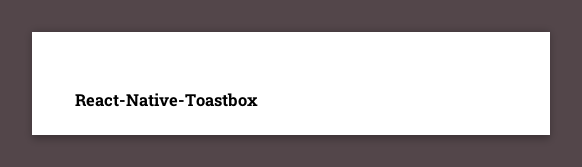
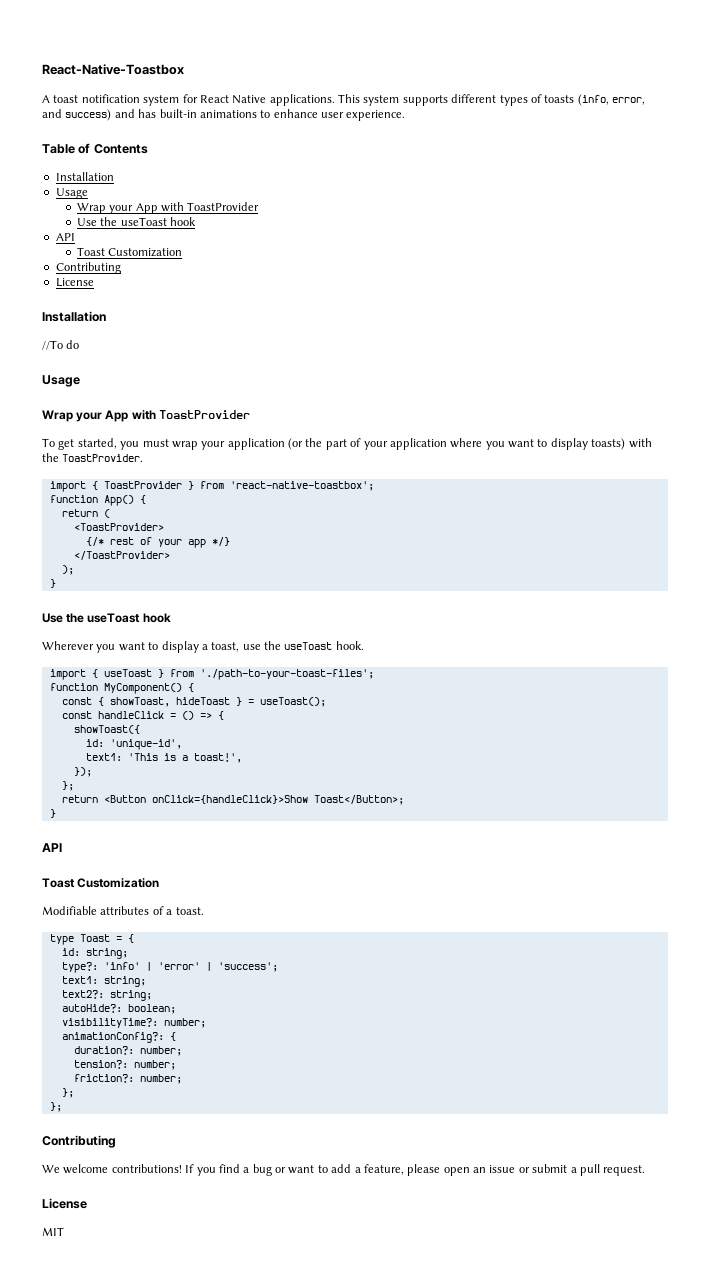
(258, 100) none -> [42,94,645,106] [42,109,406,121] [42,143,148,154] [55,172,114,181] [55,188,88,199] [76,202,260,214] [76,217,197,226] [55,233,75,241] [76,247,183,257] [55,262,121,274] [55,278,94,287] [42,311,106,322] [42,340,80,350] [42,375,80,387] [42,410,250,422] [42,438,652,450] [42,453,144,462] [49,481,374,492] [49,495,146,506] [61,509,110,518] [73,523,164,531] [85,537,230,548] [73,551,170,560] [61,565,74,575] [49,579,56,588] [42,613,171,623] [42,641,364,653] [49,669,374,680] [49,683,194,694] [61,697,326,707] [61,711,224,720] [73,725,140,734] [85,739,182,750] [85,753,242,763] [73,767,92,777] [61,781,74,791] [61,795,404,805] [49,809,56,818] [42,843,62,852] [42,878,160,888] [42,906,204,915] [49,934,134,945] [61,948,128,959] [61,962,278,973] [61,976,146,987] [61,990,152,1001] [61,1004,176,1014] [61,1018,206,1028] [61,1032,176,1043] [73,1046,182,1056] [73,1060,176,1070] [73,1074,182,1084] [61,1088,74,1098] [49,1102,62,1112] [42,1135,116,1148] [42,1164,646,1176] [42,1198,87,1209] [42,1227,64,1236] // A toast notification system for React Native applications. This system supports different types of toasts (info, error, and success) and has built-in animations to enhance user experience. // Table of Contents // Installation // Usage // Wrap your App with ToastProvider // Use the useToast hook // API // Toast Customization // Contributing // License // Installation // //To do // Usage // Wrap your App with ToastProvider // To get started, you must wrap your application (or the part of your application where you want to display toasts) with the ToastProvider. // import { ToastProvider } from 'react-native-toastbox'; // function App() { // return ( // <ToastProvider> // {/* rest of your app */} // </ToastProvider> // ); // } // Use the useToast hook // Wherever you want to display a toast, use the useToast hook. // import { useToast } from './path-to-your-toast-files'; // function MyComponent() { // const { showToast, hideToast } = useToast(); // const handleClick = () => { // showToast({ // id: 'unique-id', // text1: 'This is a toast!', // }); // }; // return <Button onClick={handleClick}>Show Toast</Button>; // } // API // Toast Customization // Modifiable attributes of a toast. // type Toast = { // id: string; // type?: 'info' | 'error' | 'success'; // text1: string; // text2?: string; // autoHide?: boolean; // visibilityTime?: number; // animationConfig?: { // duration?: number; // tension?: number; // friction?: number; // }; // }; // Contributing // We welcome contributions! If you find a bug or want to add a feature, please open an issue or submit a pull request. // License // MIT

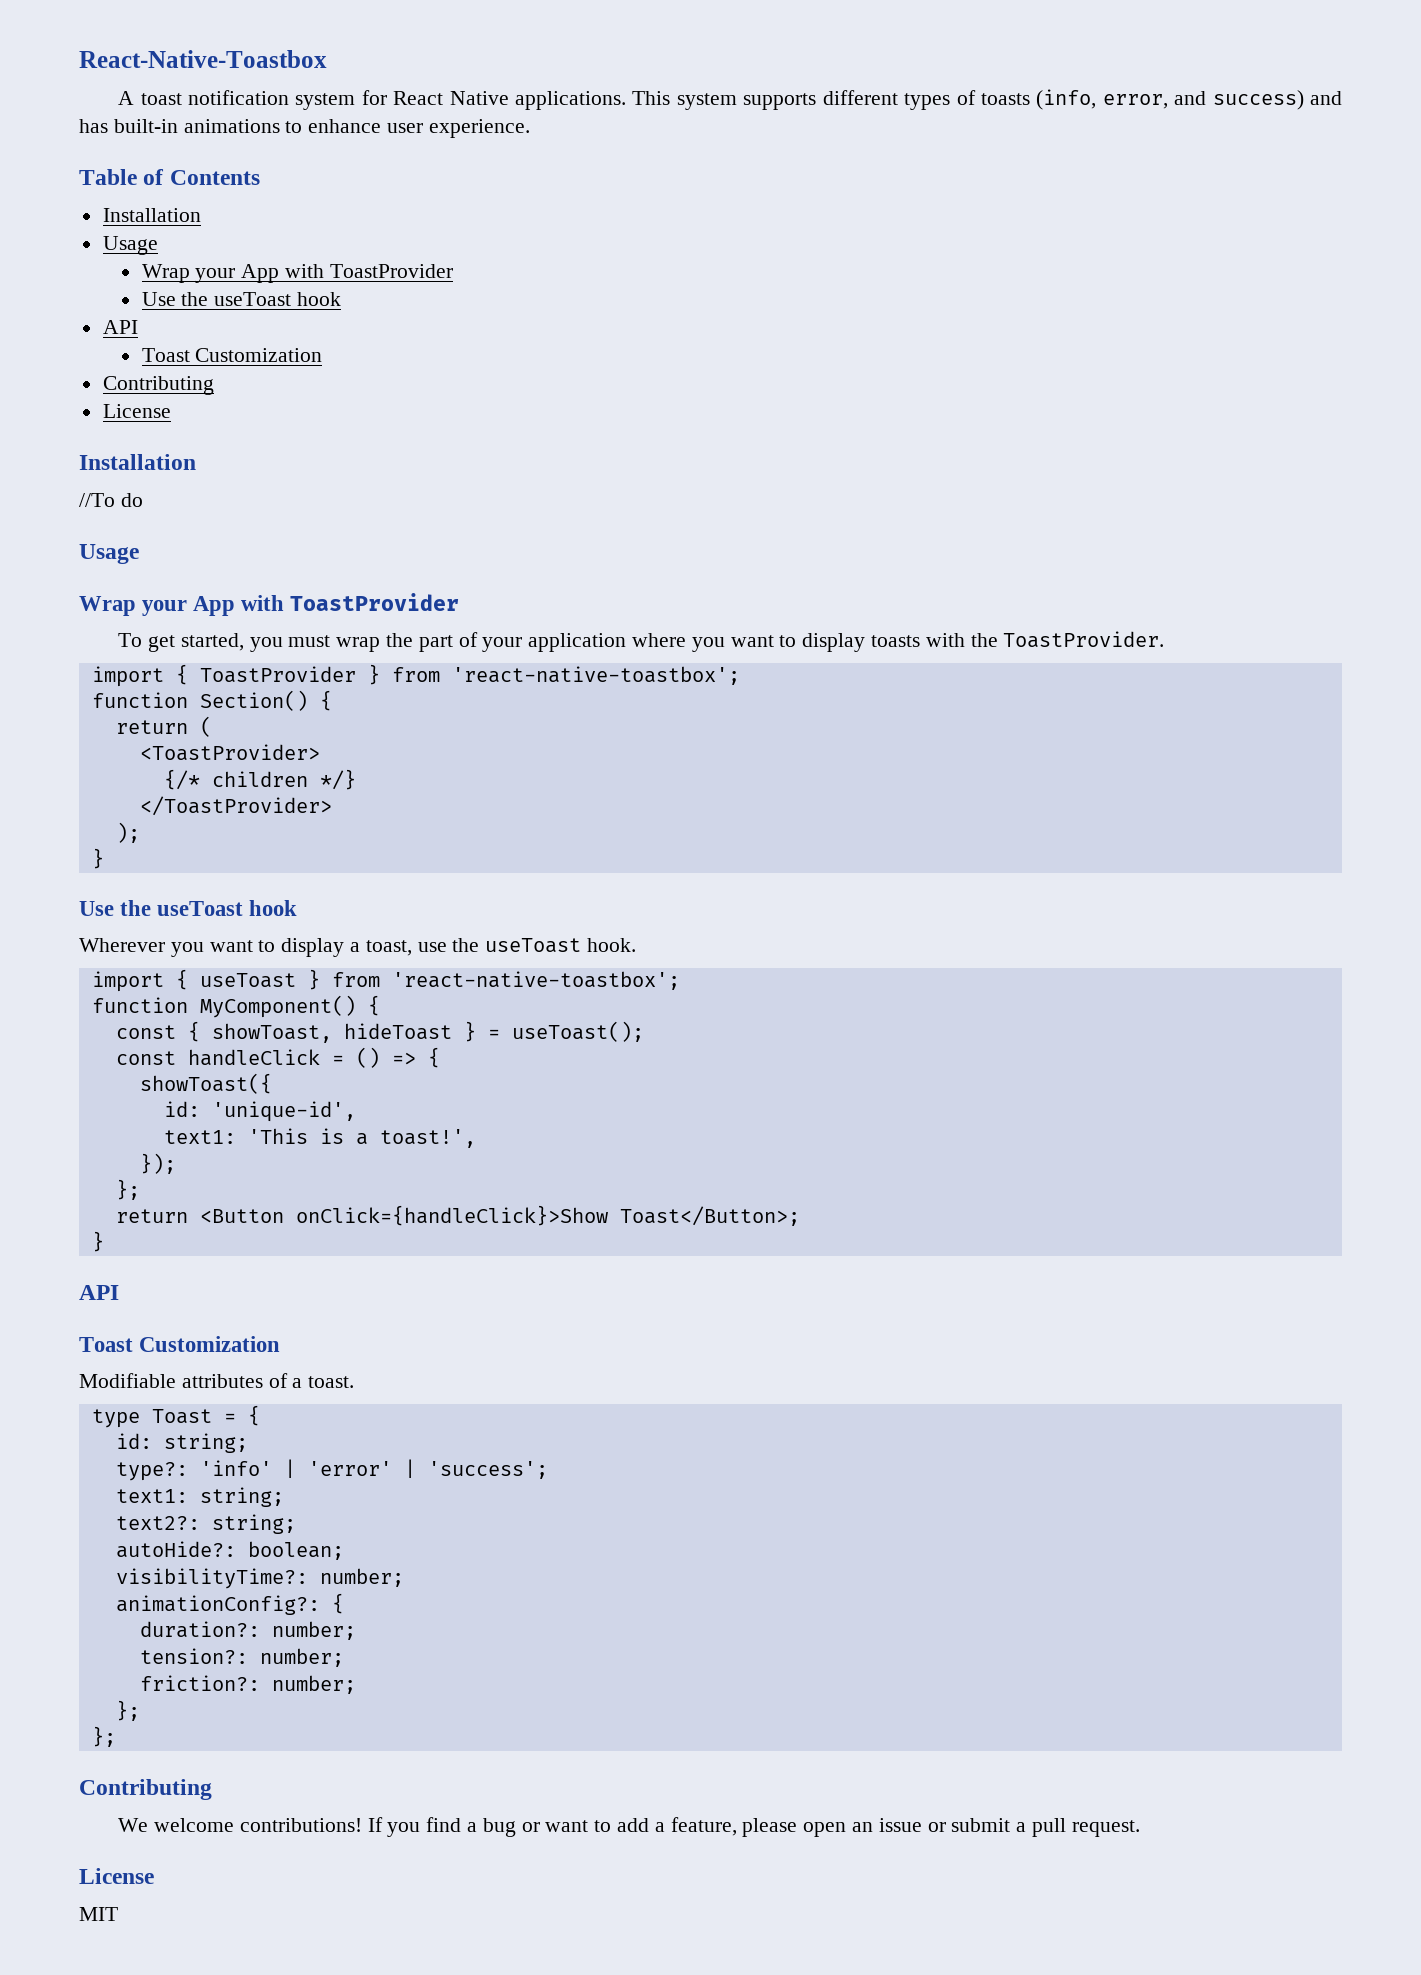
[201,438,303,450] your application (or -> (381, 644) none
[591,438,626,450] toasts) -> [870,635,920,647] toasts
[103,495,134,506] App() -> [199,690,308,711] Section()
[109,537,206,548] rest of your app -> [211,771,308,787] children
[199,669,374,680] './path-to-your-toast-files'; -> [391,971,680,990] 'react-native-toastbox';

